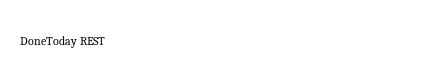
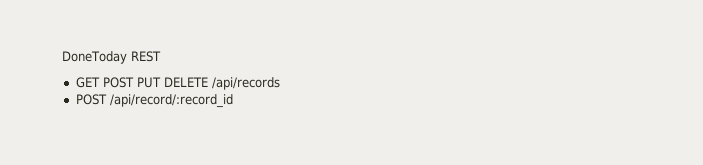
(106, 41) none -> [75,77,280,90] [75,94,233,108] // GET POST PUT DELETE /api/records // POST /api/record/:record_id

